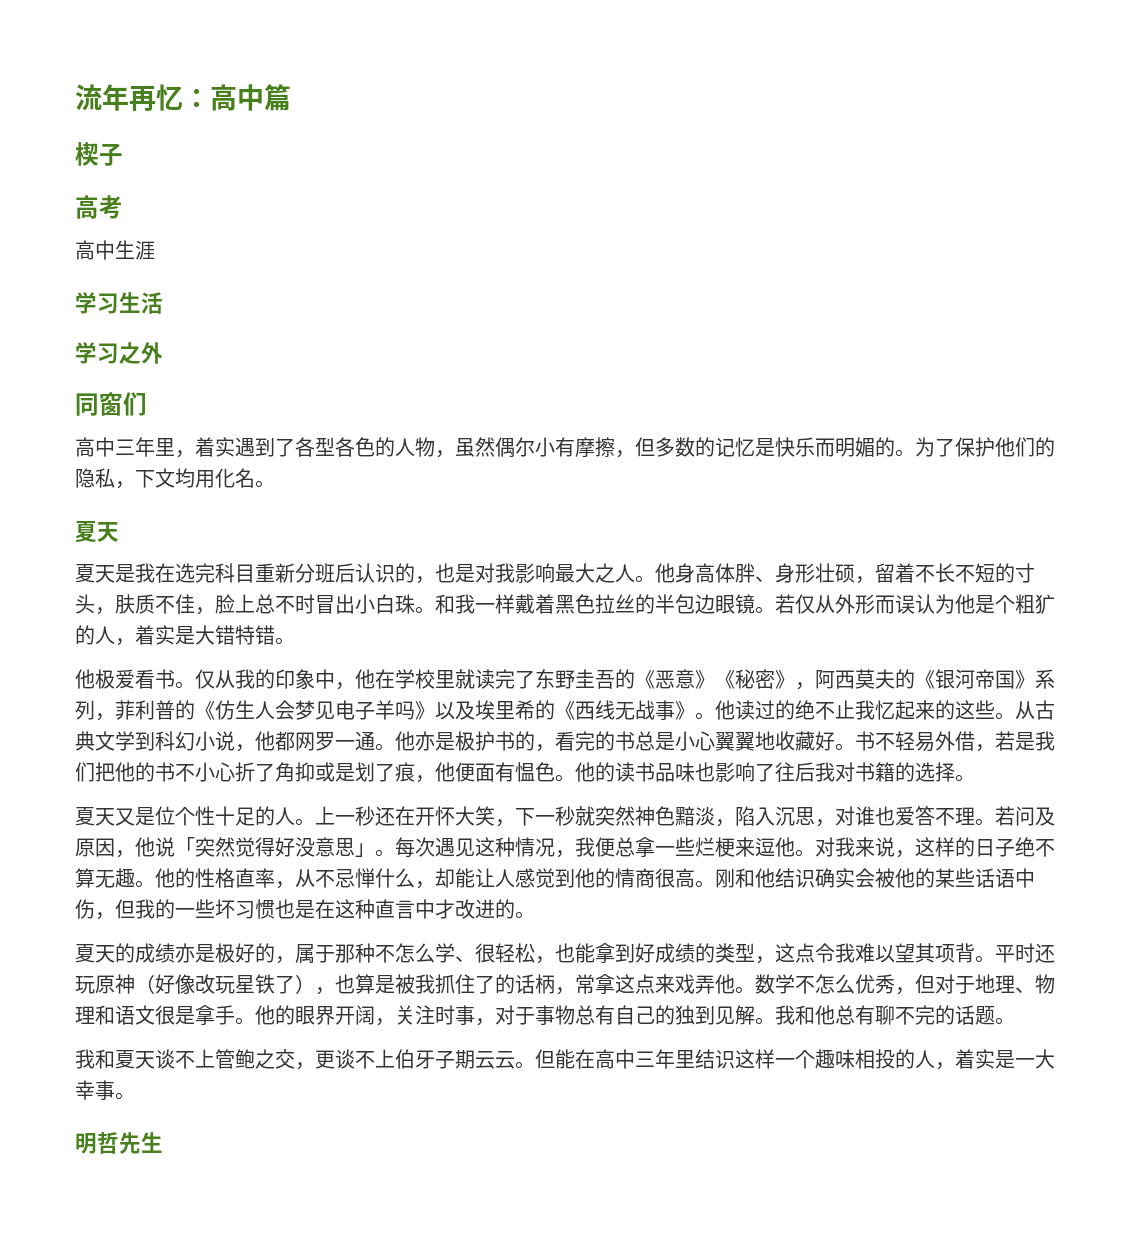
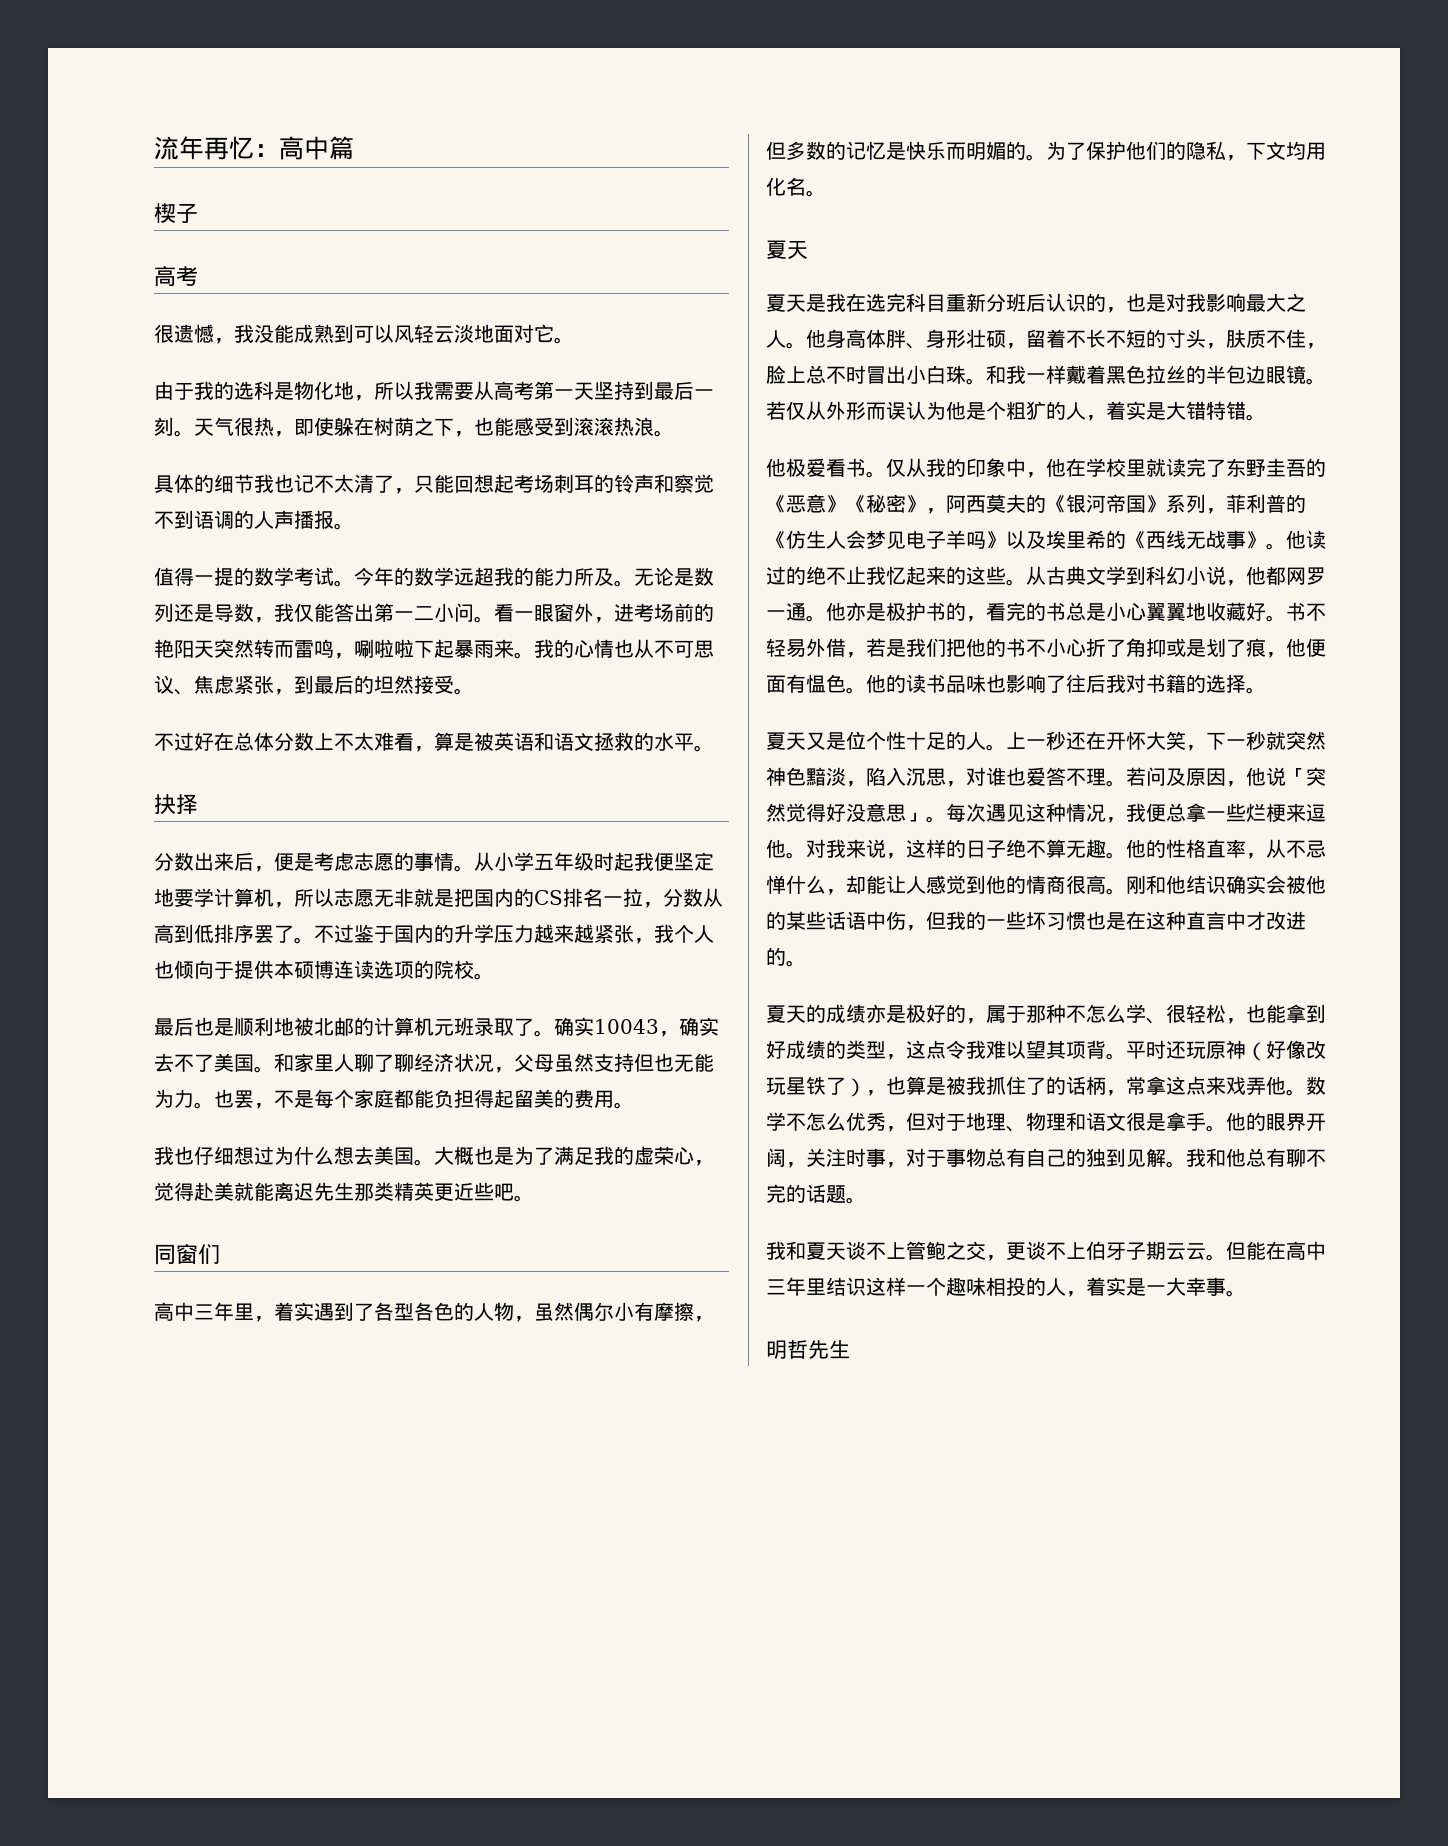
[75,240,155,260] [75,292,163,314] [75,342,163,364] 高中生涯 // 学习生活 // 学习之外 -> [154,324,574,344] [154,381,714,401] [154,417,674,437] [154,474,714,494] [154,510,354,530] [154,567,714,587] [154,603,714,623] [154,639,714,659] [154,675,474,695] [154,732,714,752] [154,794,198,814] [154,852,714,872] [154,888,723,908] [154,924,714,944] [154,960,494,980] [154,1017,719,1037] [154,1053,714,1073] [154,1089,634,1109] [154,1146,714,1166] [154,1182,534,1202] 很遗憾，我没能成熟到可以风轻云淡地面对它。 // 由于我的选科是物化地，所以我需要从高考第一天坚持到最后一刻。天气很热，即使躲在树荫之下，也能感受到滚滚热浪。 // 具体的细节我也记不太清了，只能回想起考场刺耳的铃声和察觉不到语调的人声播报。 // 值得一提的数学考试。今年的数学远超我的能力所及。无论是数列还是导数，我仅能答出第一二小问。看一眼窗外，进考场前的艳阳天突然转而雷鸣，唰啦啦下起暴雨来。我的心情也从不可思议、焦虑紧张，到最后的坦然接受。 // 不过好在总体分数上不太难看，算是被英语和语文拯救的水平。 // 抉择 // 分数出来后，便是考虑志愿的事情。从小学五年级时起我便坚定地要学计算机，所以志愿无非就是把国内的CS排名一拉，分数从高到低排序罢了。不过鉴于国内的升学压力越来越紧张，我个人也倾向于提供本硕博连读选项的院校。 // 最后也是顺利地被北邮的计算机元班录取了。确实10043，确实去不了美国。和家里人聊了聊经济状况，父母虽然支持但也无能为力。也罢，不是每个家庭都能负担得起留美的费用。 // 我也仔细想过为什么想去美国。大概也是为了满足我的虚荣心，觉得赴美就能离迟先生那类精英更近些吧。

